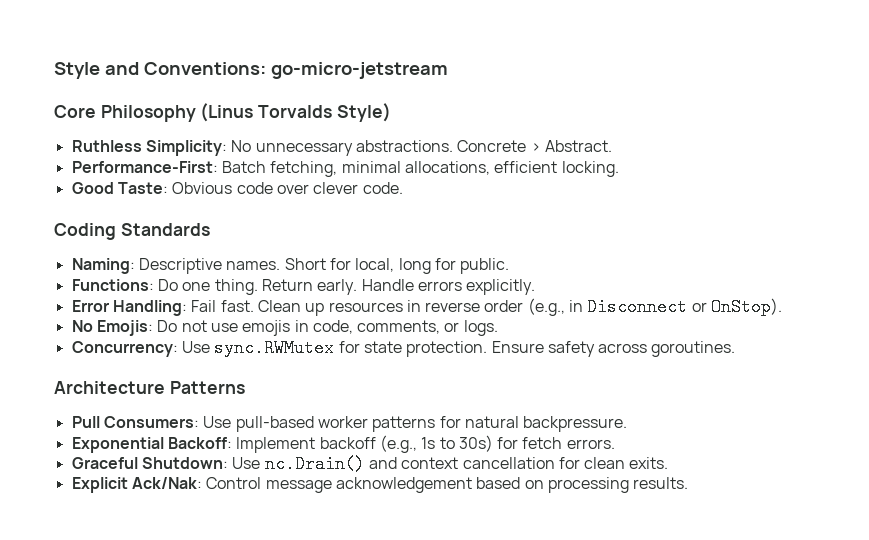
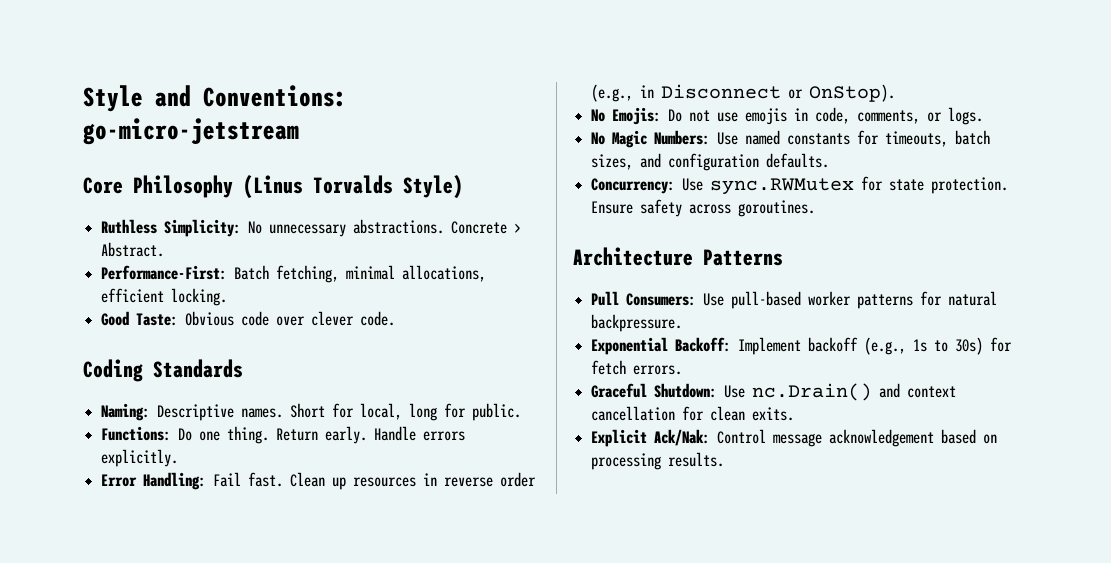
(498, 328) none -> [591,130,991,148] [591,153,830,171] // No Magic Numbers: Use named constants for timeouts, batch sizes, and configuration defaults.

